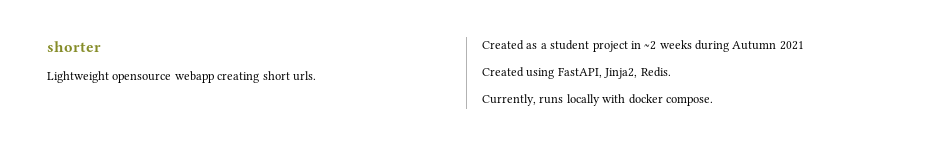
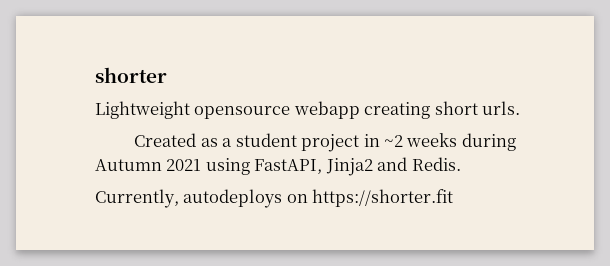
[482,67,524,77] // Created -> (202, 165) none
[604,68,638,79] Jinja2, -> [325,157,408,176] Jinja2 and
[539,94,713,106] runs locally with docker compose. -> [183,189,454,208] autodeploys on https://shorter.fit

